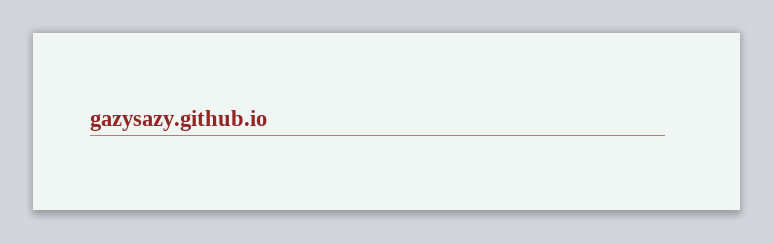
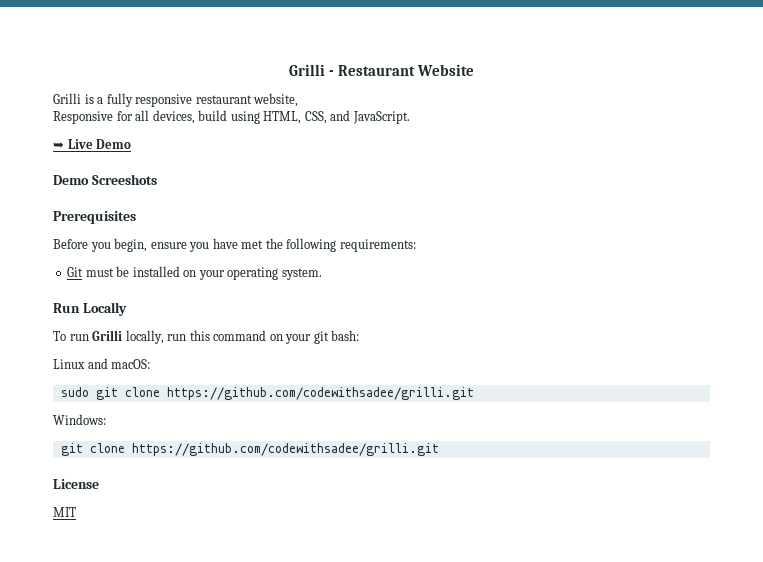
[90,110,267,131] gazysazy.github.io -> [289,64,474,76] [53,93,299,107] [53,110,410,124] [53,139,132,149] [53,174,157,185] [53,211,136,224] [53,238,416,252] [67,266,322,280] [53,302,127,316] [53,330,360,344] [53,358,151,369] [60,387,474,400] [53,414,106,425] [60,443,439,456] [53,479,99,489] [53,507,76,517] Grilli - Restaurant Website // Grilli is a fully responsive restaurant website, // Responsive for all devices, build using HTML, CSS, and JavaScript. // ➥ Live Demo // Demo Screeshots // Prerequisites // Before you begin, ensure you have met the following requirements: // Git must be installed on your operating system. // Run Locally // To run Grilli locally, run this command on your git bash: // Linux and macOS: // sudo git clone https://github.com/codewithsadee/grilli.git // Windows: // git clone https://github.com/codewithsadee/grilli.git // License // MIT

